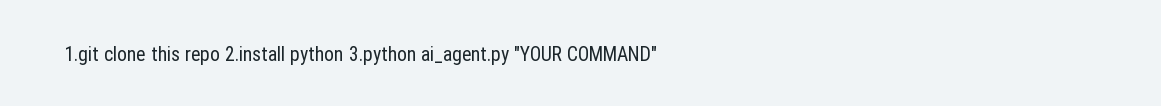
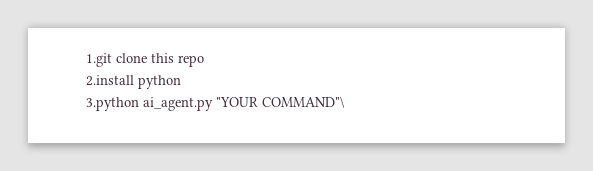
(220, 57) none -> (204, 61) //
(344, 55) none -> (181, 82) //
[567,46,658,61] COMMAND" -> [262,96,345,108] COMMAND"\

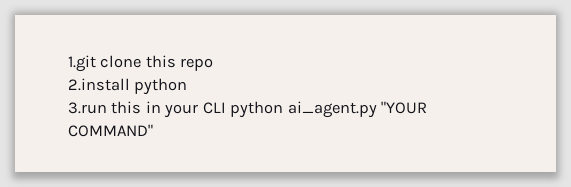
[86,97,139,111] 3.python -> [68,101,284,118] 3.run this in your CLI python
[262,96,345,108] COMMAND"\ -> [68,124,153,137] COMMAND"

